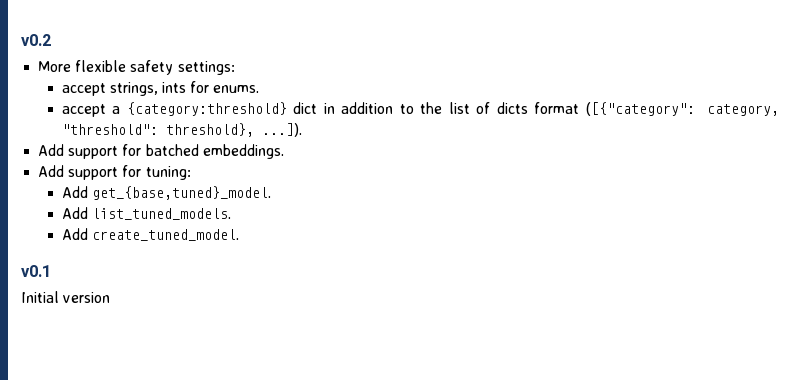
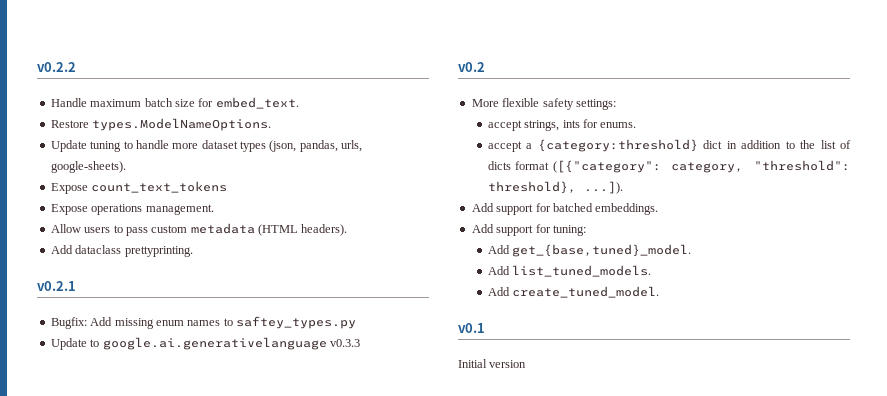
(21, 40) none -> [37,62,76,72] [50,97,299,109] [50,118,272,131] [50,140,363,152] [50,161,126,173] [50,181,228,194] [50,204,214,215] [50,223,348,236] [50,245,193,257] [37,281,76,291] [50,316,356,329] [50,337,360,350] v0.2.2 // Handle maximum batch size for embed_text. // Restore types.ModelNameOptions. // Update tuning to handle more dataset types (json, pandas, urls, google-sheets). // Expose count_text_tokens // Expose operations management. // Allow users to pass custom metadata (HTML headers). // Add dataclass prettyprinting. // v0.2.1 // Bugfix: Add missing enum names to saftey_types.py // Update to google.ai.generativelanguage v0.3.3 //

